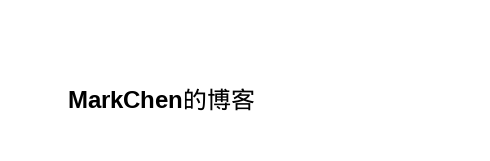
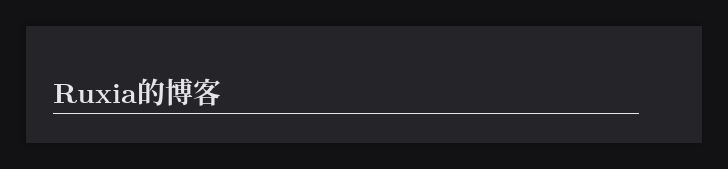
[68,91,183,108] MarkChen -> [53,84,137,103] Ruxia

